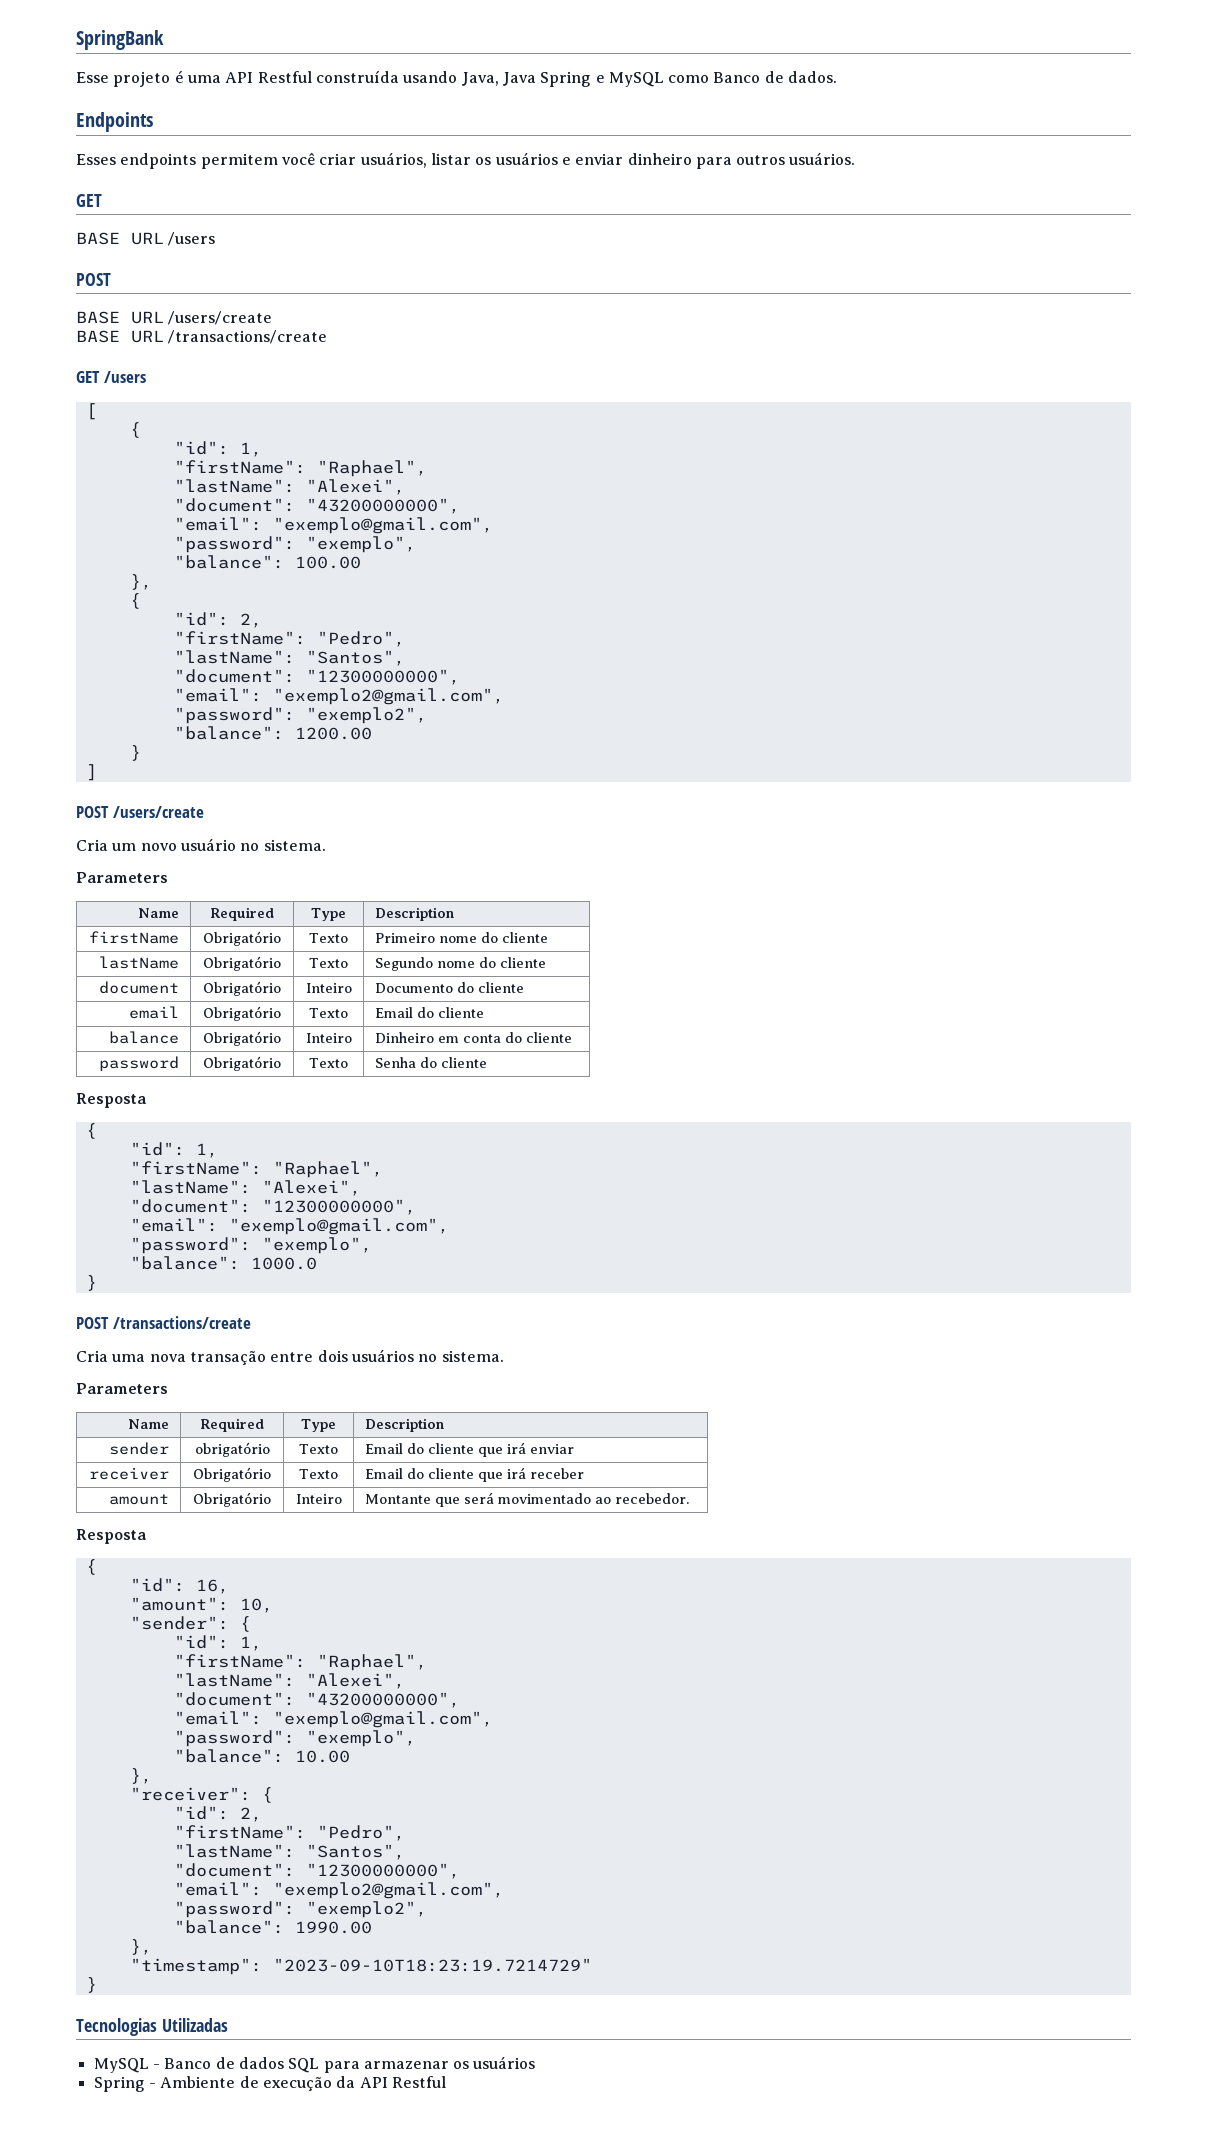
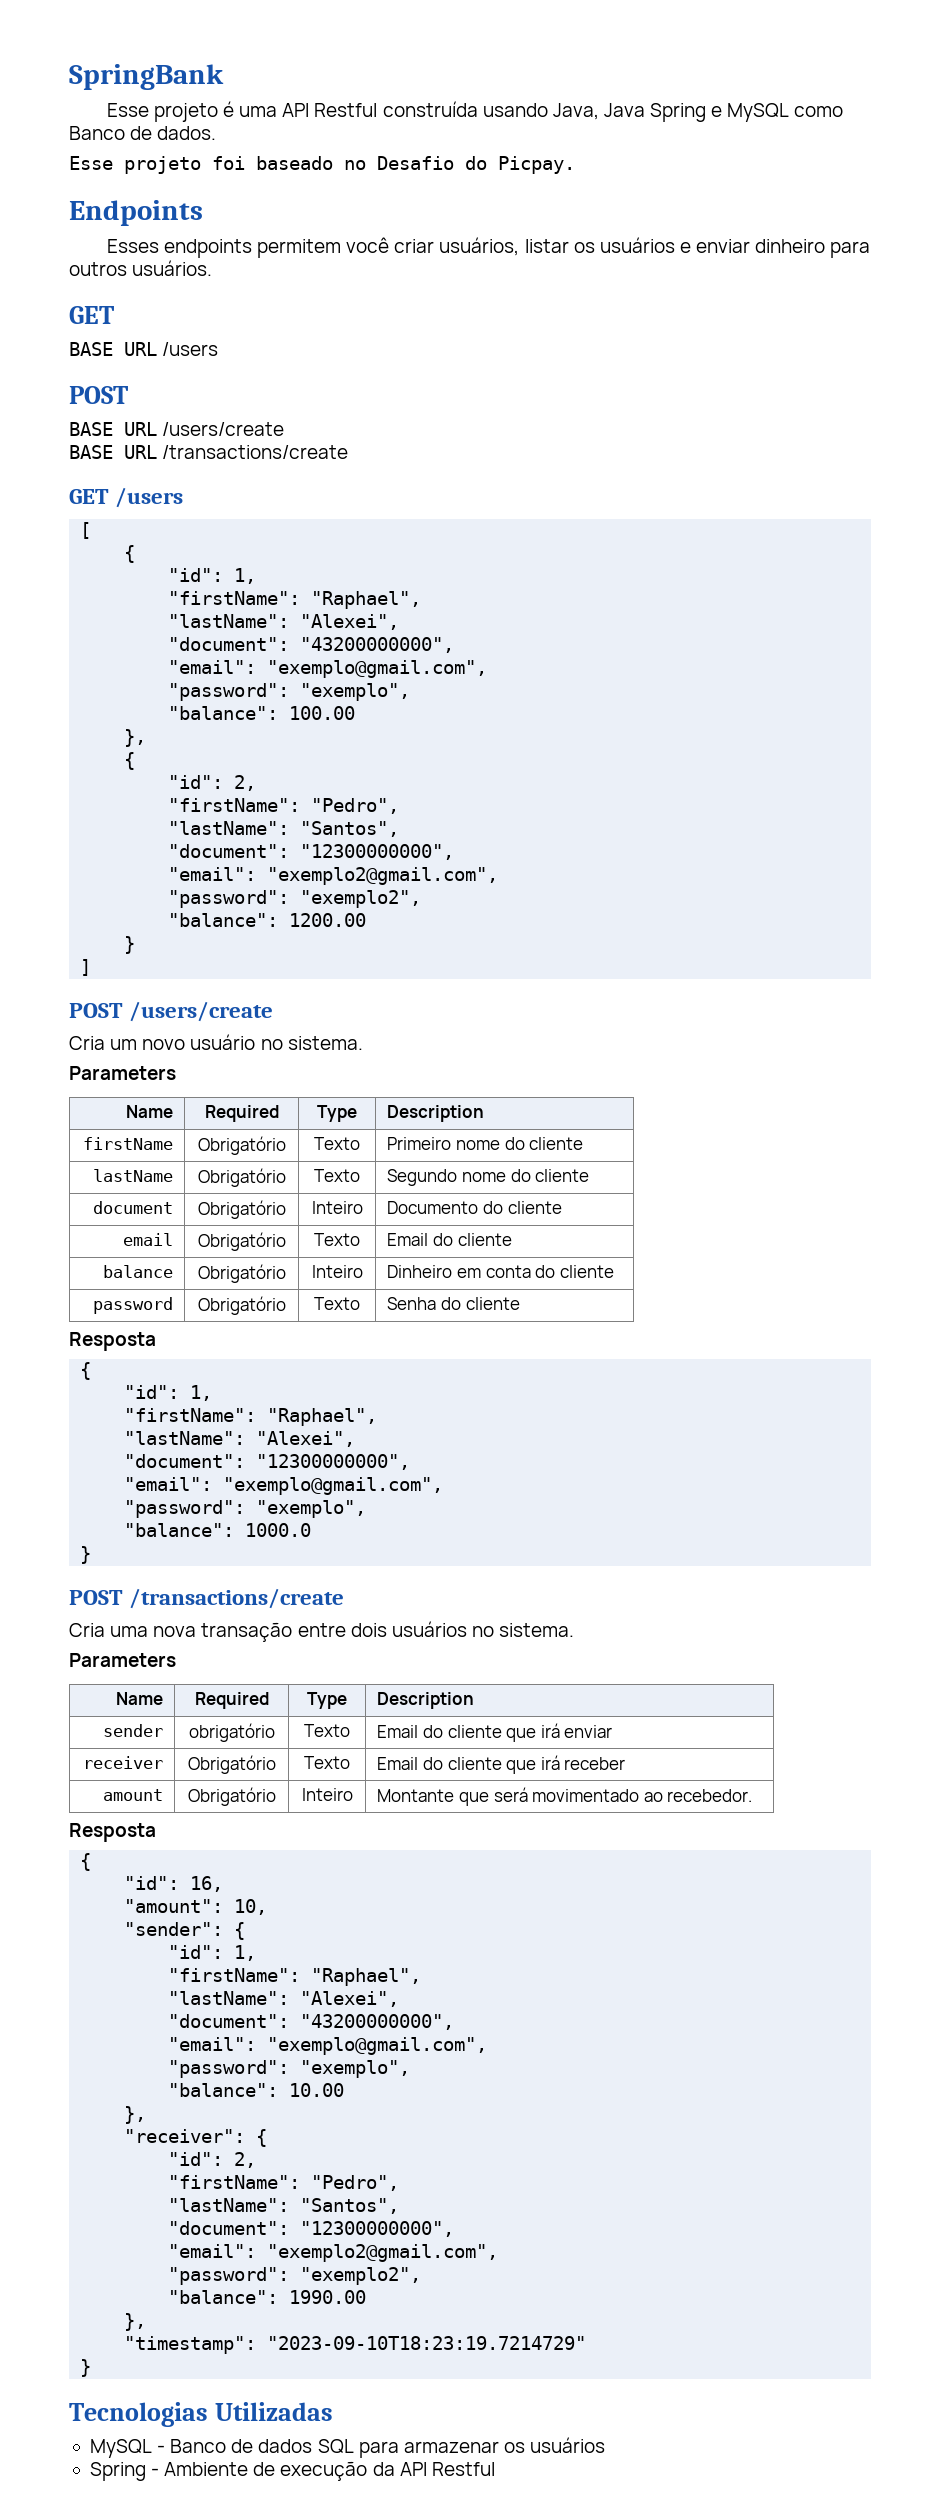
(838, 77) none -> [69,156,575,174] // Esse projeto foi baseado no Desafio do Picpay.

